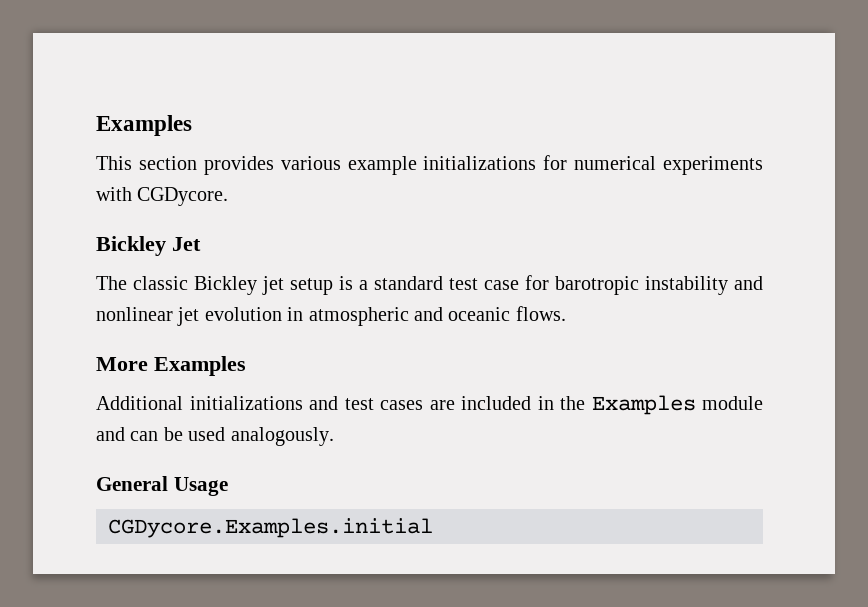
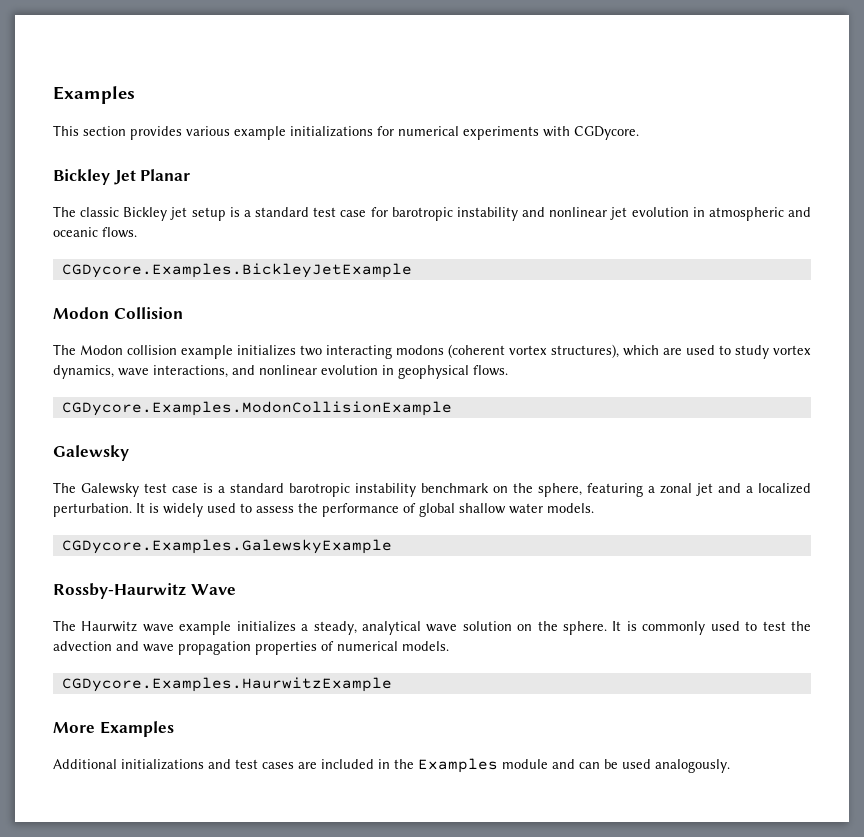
(201, 244) none -> [140,169,191,181] Planar
(566, 313) none -> [61,263,412,278] [53,307,183,319] [53,344,811,359] [53,365,508,379] [61,401,452,416] [53,445,129,461] [53,482,811,497] [53,503,594,517] [61,539,392,554] [53,583,236,599] [53,620,812,635] [53,641,449,655] [61,677,392,692] // CGDycore.Examples.BickleyJetExample // Modon Collision // The Modon collision example initializes two interacting modons (coherent vortex structures), which are used to study vortex dynamics, wave interactions, and nonlinear evolution in geophysical flows. // CGDycore.Examples.ModonCollisionExample // Galewsky // The Galewsky test case is a standard barotropic instability benchmark on the sphere, featuring a zonal jet and a localized perturbation. It is widely used to assess the performance of global shallow water models. // CGDycore.Examples.GalewskyExample // Rossby-Haurwitz Wave // The Haurwitz wave example initializes a steady, analytical wave solution on the sphere. It is commonly used to test the advection and wave propagation properties of numerical models. // CGDycore.Examples.HaurwitzExample
[96,476,228,496] [108,518,433,538] // General Usage // CGDycore.Examples.initial -> (730, 766) none

